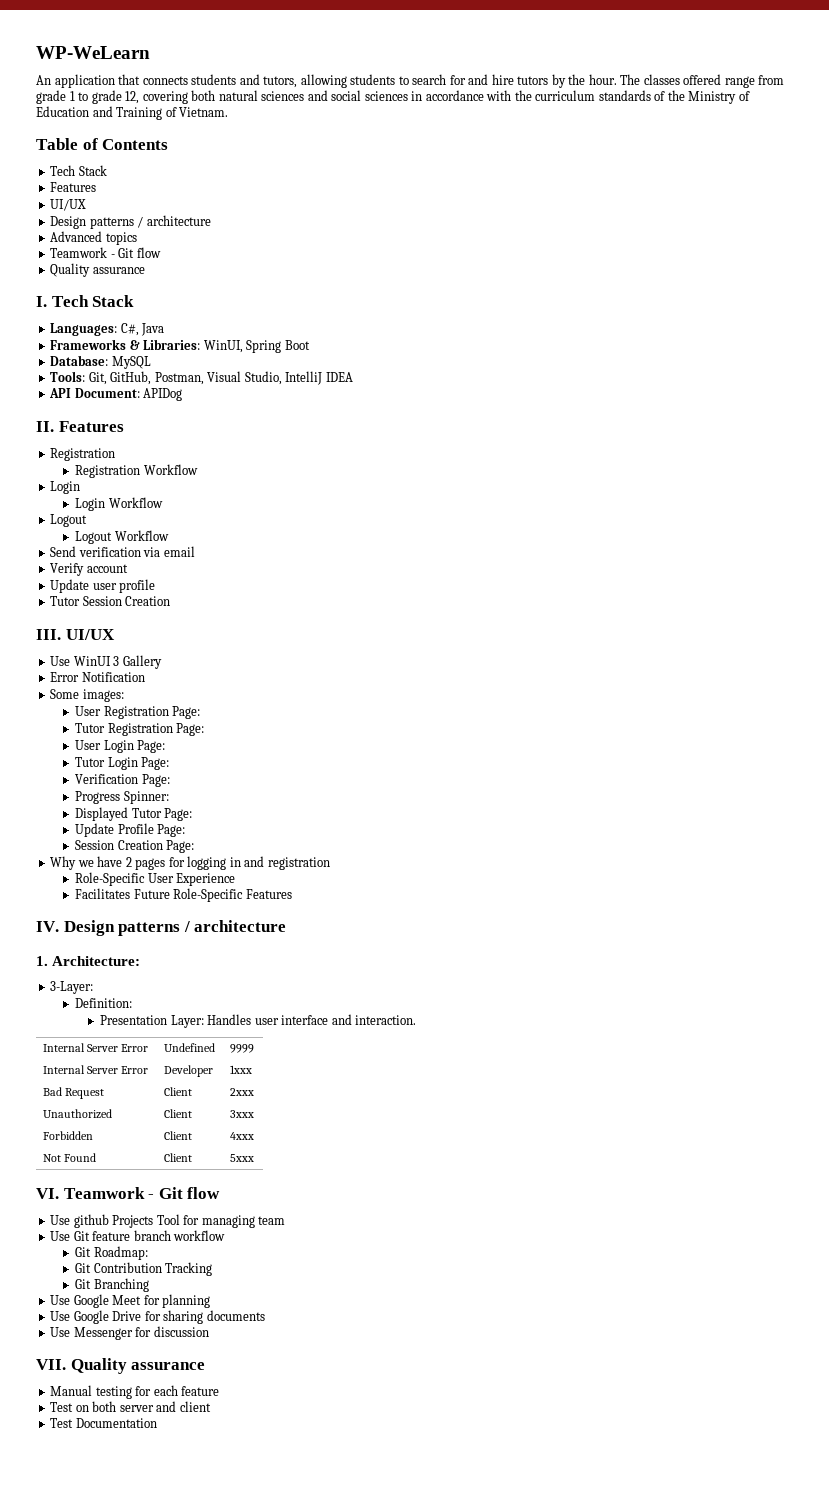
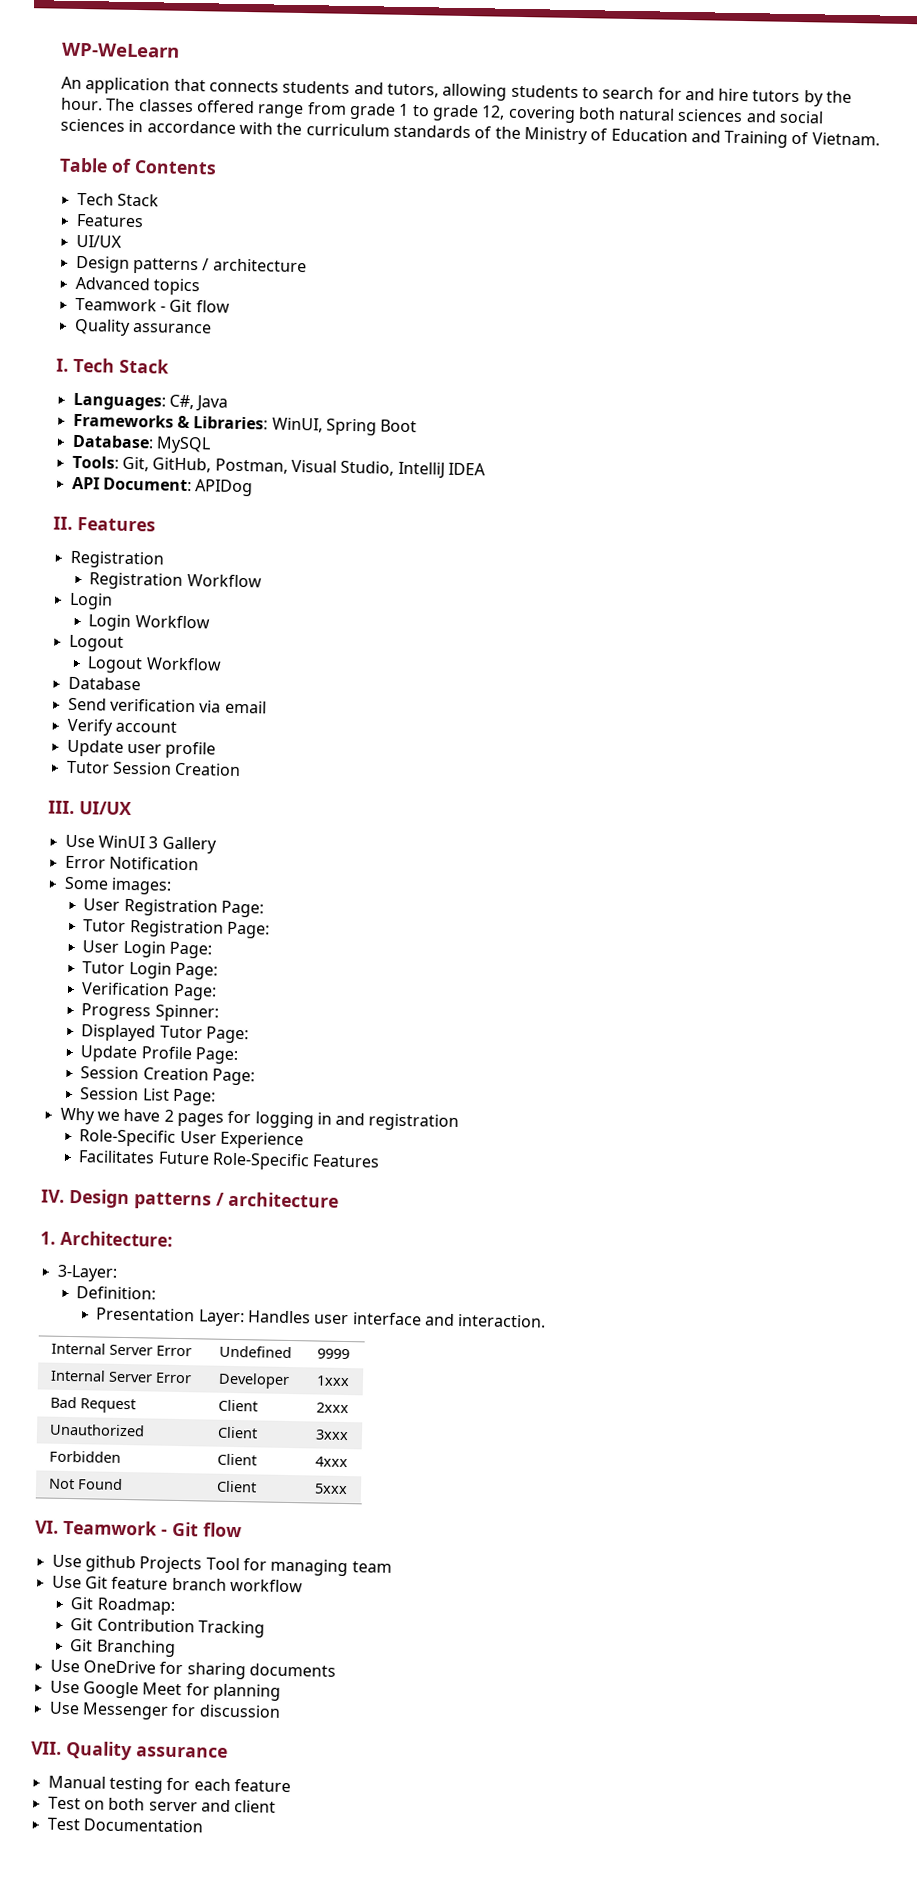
(169, 535) none -> [67,676,141,691] // Database
(195, 846) none -> [80,1087,217,1106] // Session List Page:
(149, 1285) none -> [49,1659,336,1680] // Use OneDrive for sharing documents
[50,1310,265,1324] // Use Google Drive for sharing documents -> (281, 1692) none

